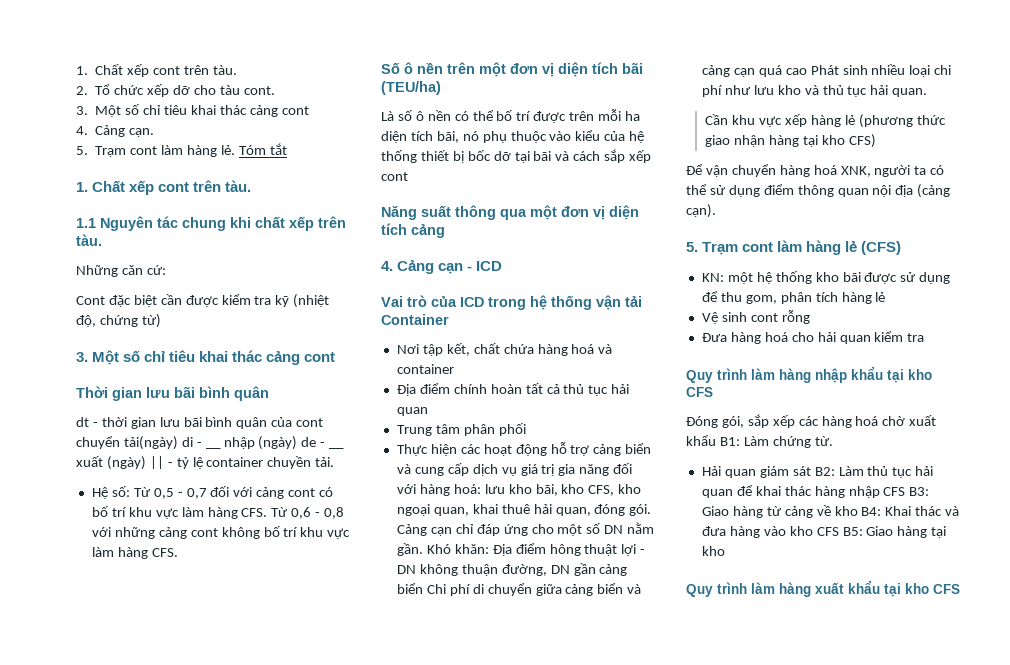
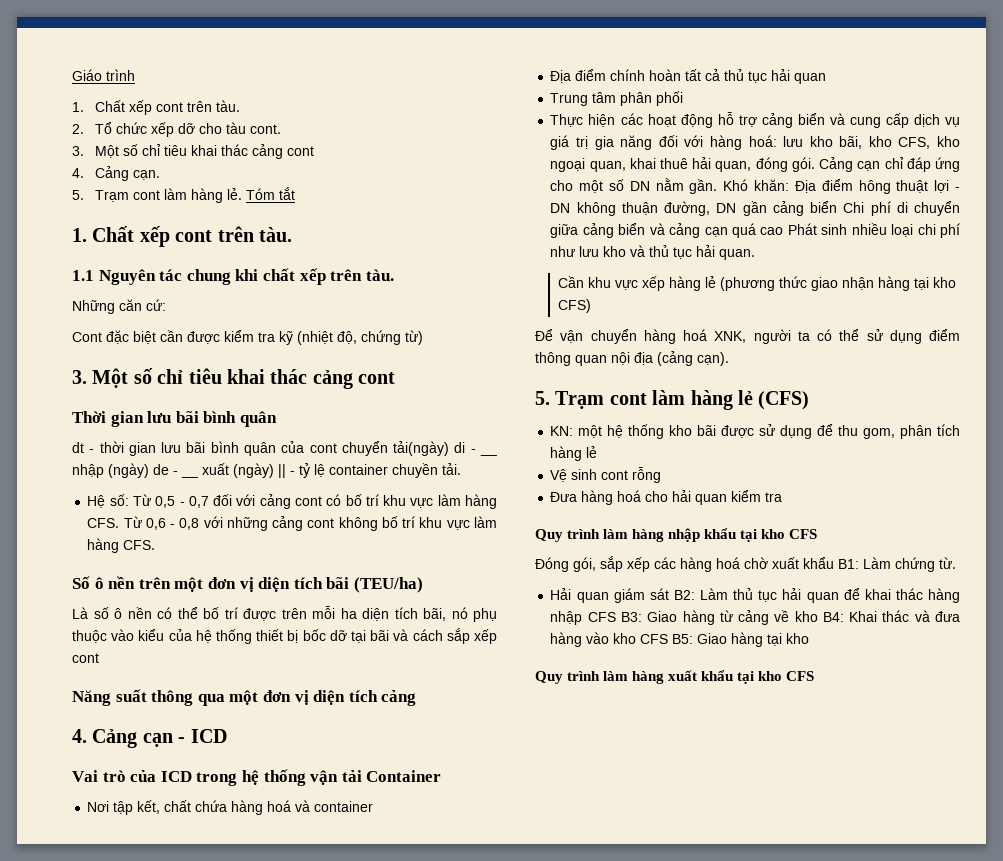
(76, 70) none -> [72,69,135,81] Giáo trình //

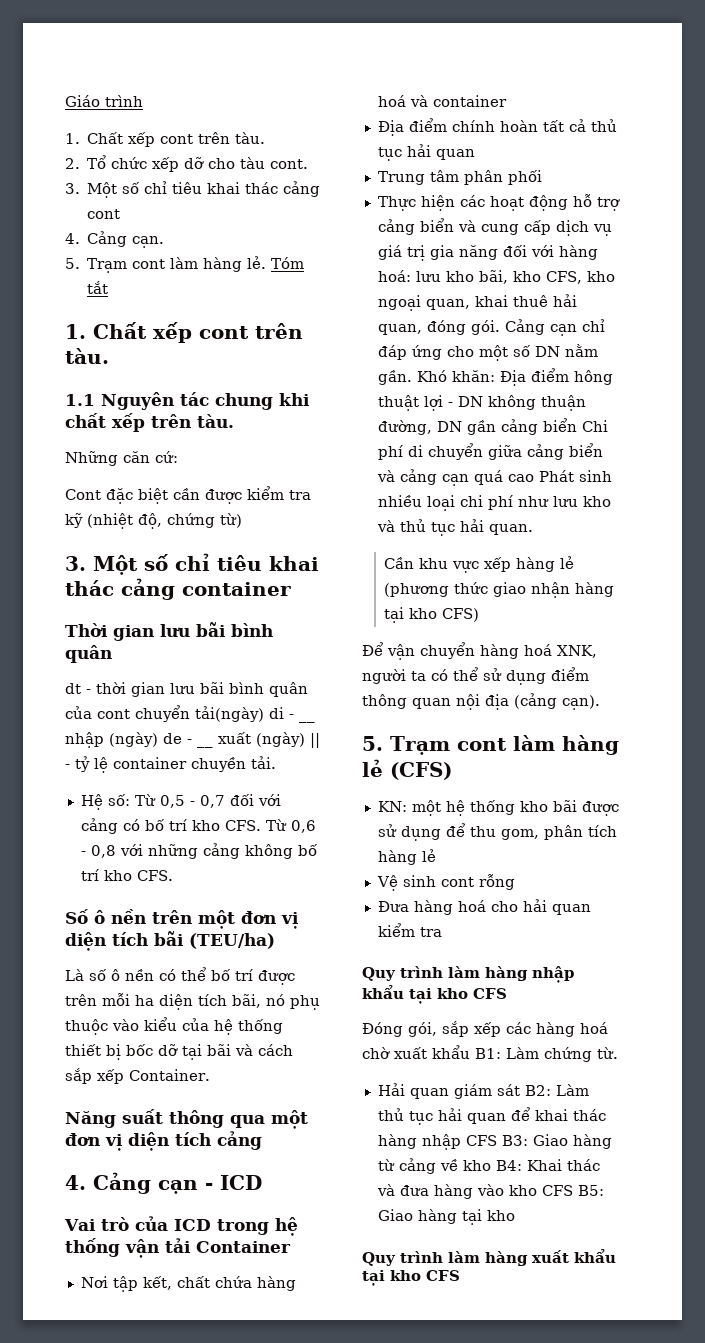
[358,372,396,384] cont -> [182,582,291,596] container
[294,496,322,506] cont -> (118, 826) none
[383,494,498,509] khu vực làm hàng -> [191,820,220,831] kho
[307,518,335,528] cont -> (240, 851) none
[419,516,498,530] [87,538,120,553] khu vực làm hàng -> [103,870,132,881] kho
[72,653,99,663] cont -> [129,1069,210,1081] Container.

